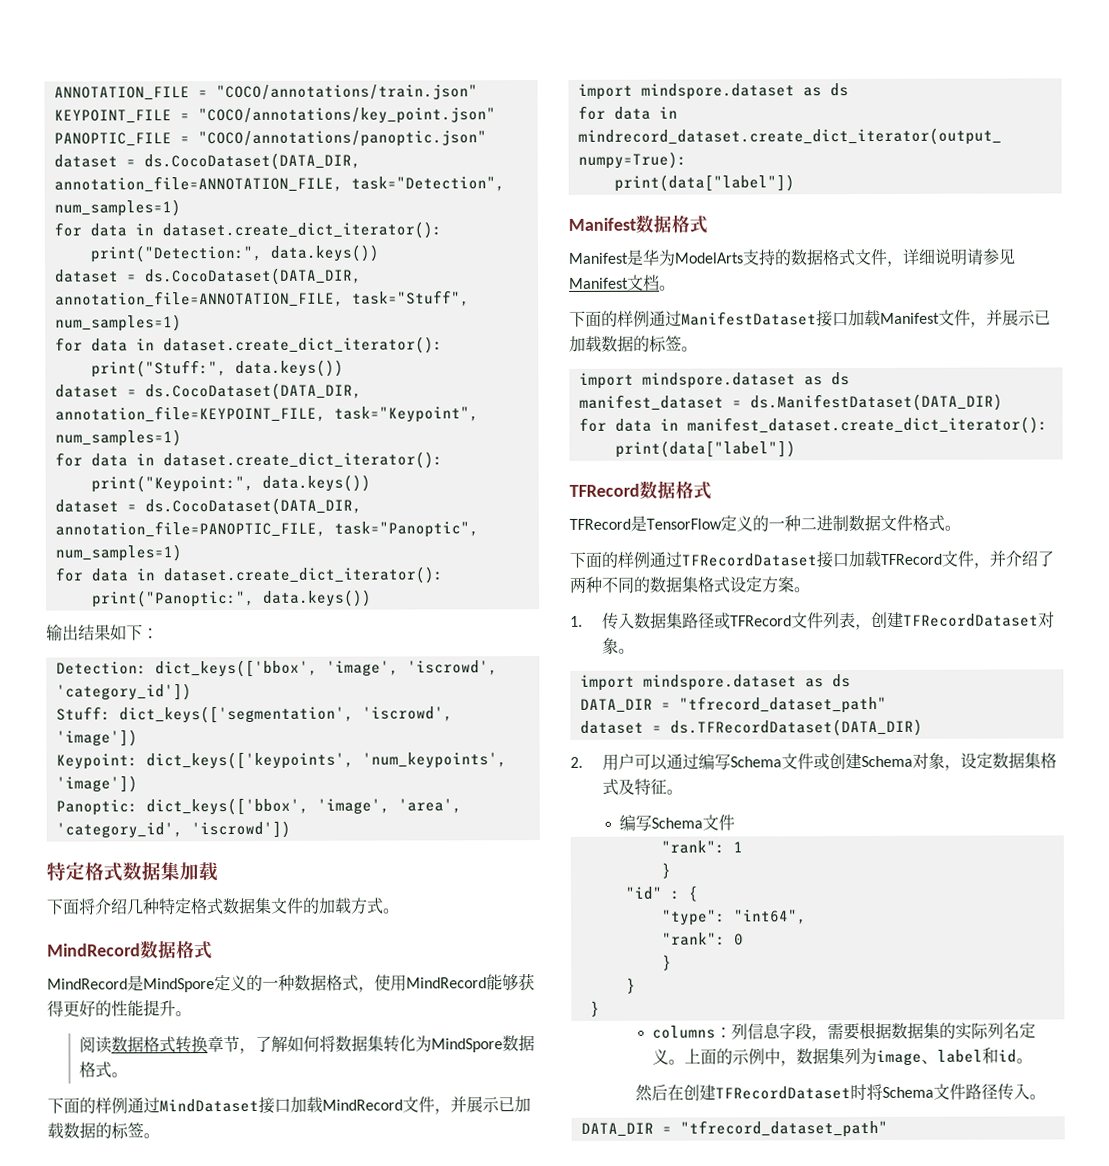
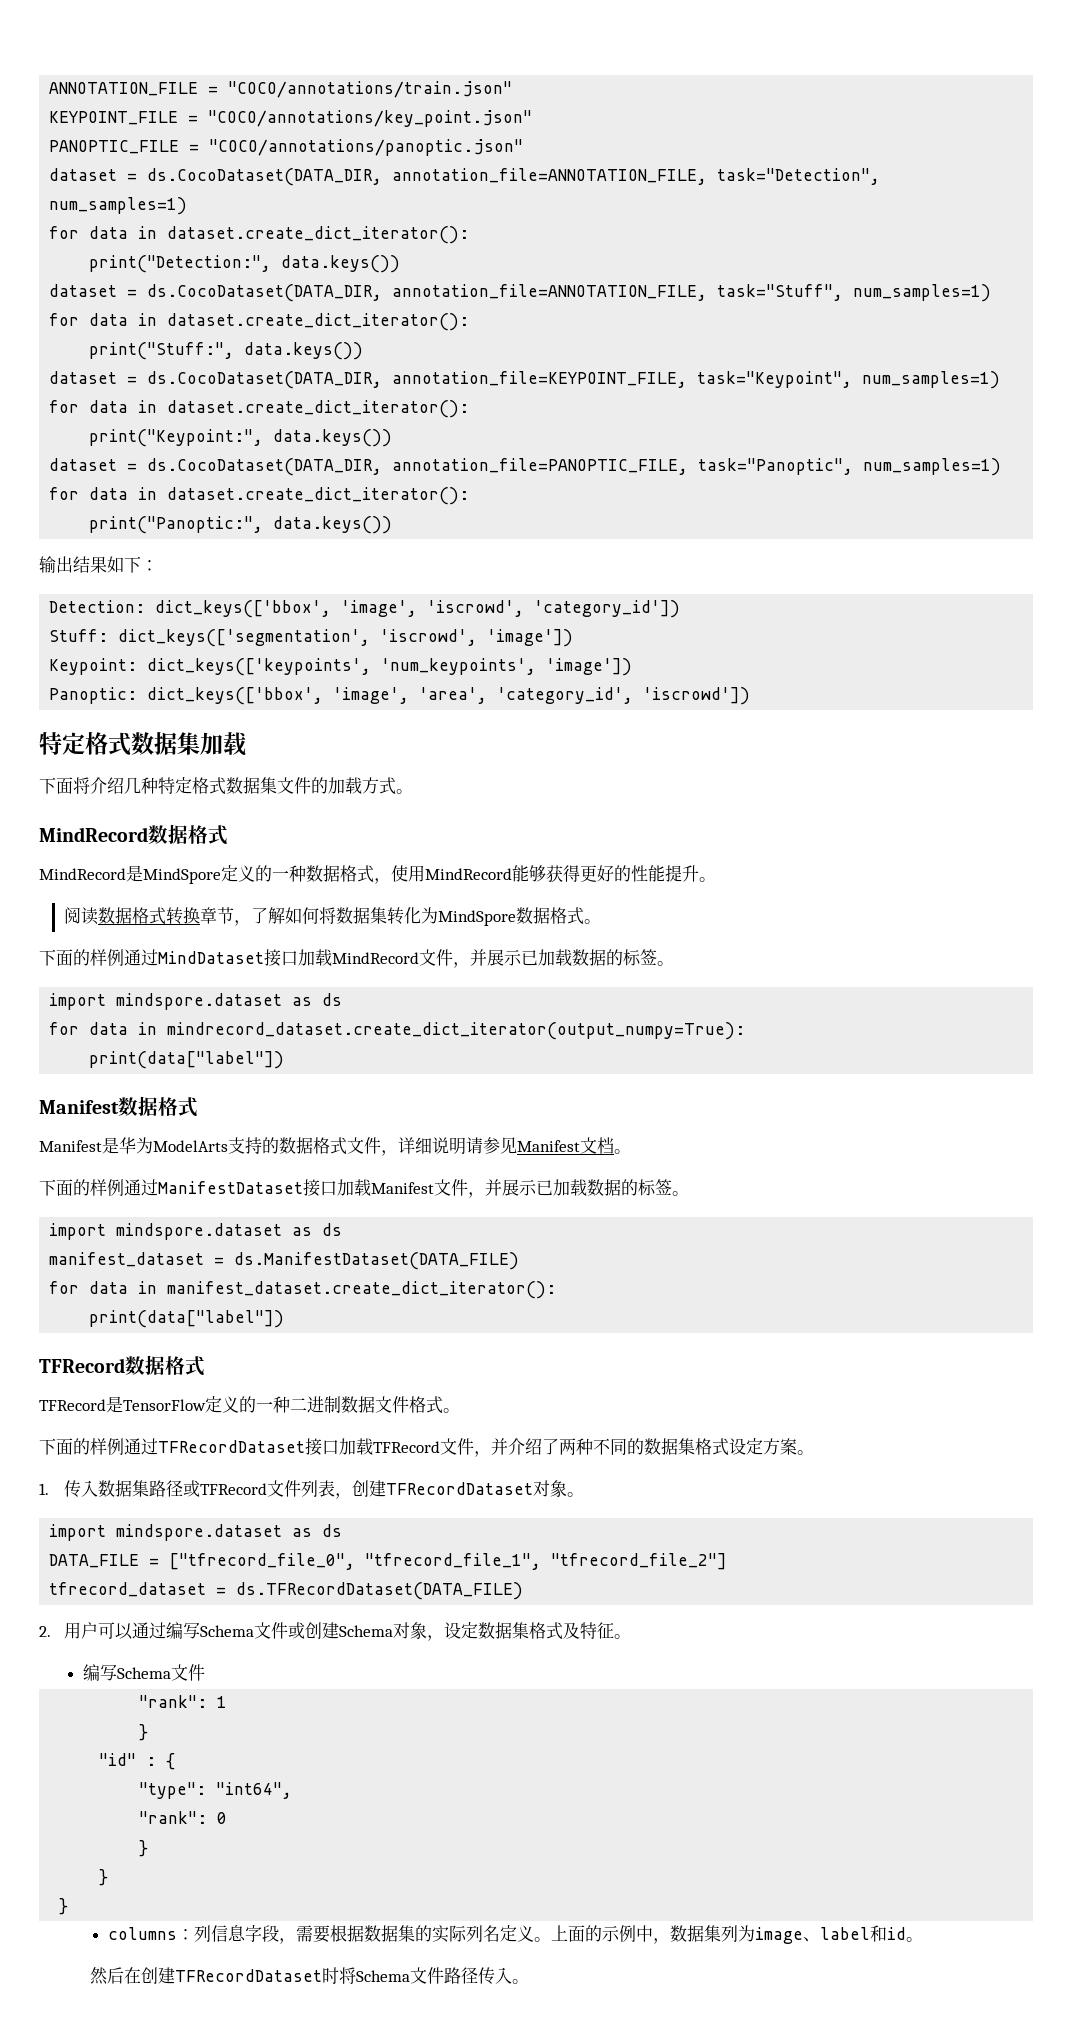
[749,393,1003,412] ds.ManifestDataset(DATA_DIR) -> [234,1252,520,1270] ds.ManifestDataset(DATA_FILE)
[579,695,887,714] [579,718,923,737] DATA_DIR = "tfrecord_dataset_path" // dataset = ds.TFRecordDataset(DATA_DIR) -> [49,1553,728,1570] [49,1582,524,1600] DATA_FILE = ["tfrecord_file_0", "tfrecord_file_1", "tfrecord_file_2"] // tfrecord_dataset = ds.TFRecordDataset(DATA_FILE)
[580,1119,888,1138] // DATA_DIR = "tfrecord_dataset_path" -> (529, 1981) none

